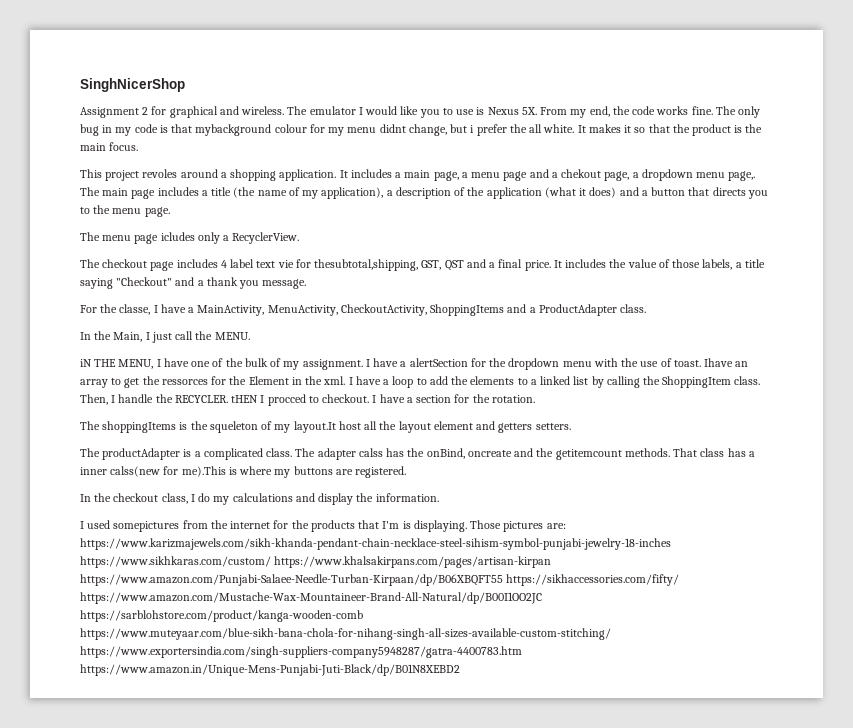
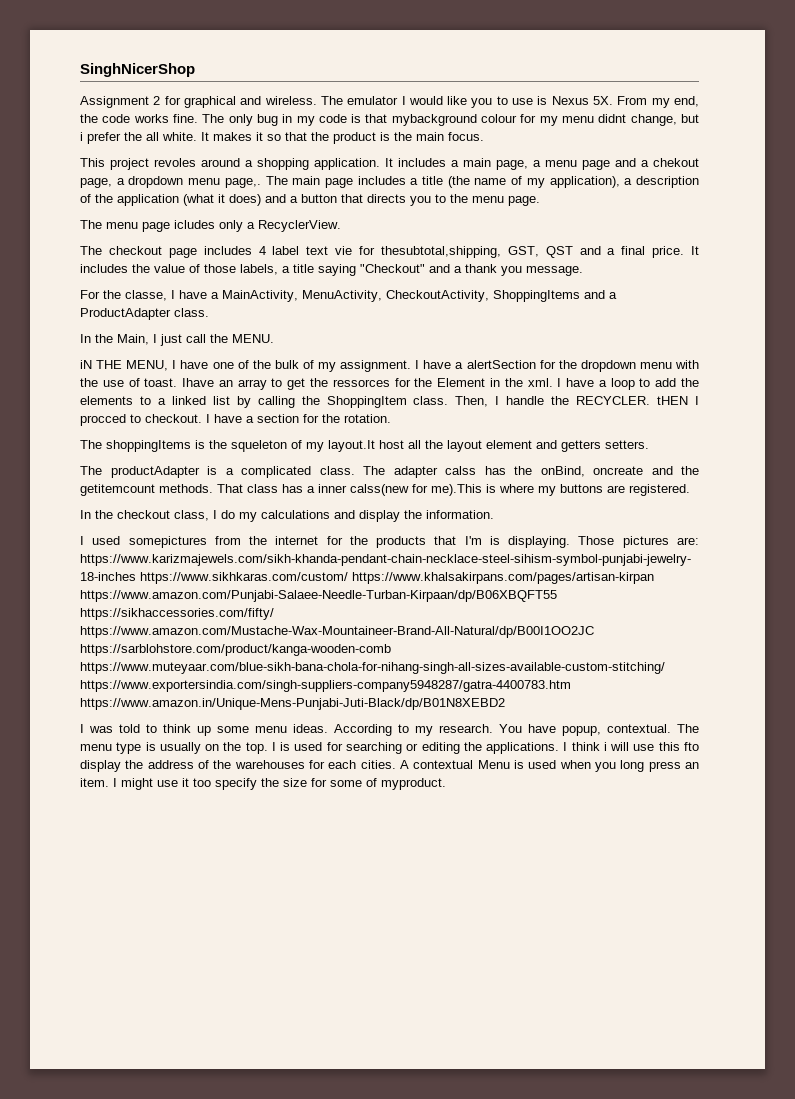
(460, 670) none -> [80,724,699,736] [80,742,699,754] [80,760,699,772] [80,778,446,790] // I was told to think up some menu ideas. According to my research. You have popup, contextual. The menu type is usually on the top. I is used for searching or editing the applications. I think i will use this fto display the address of the warehouses for each cities. A contextual Menu is used when you long press an item. I might use it too specify the size for some of myproduct.

